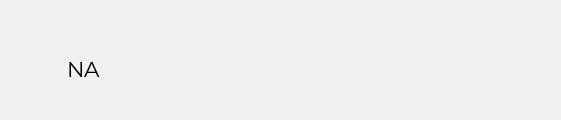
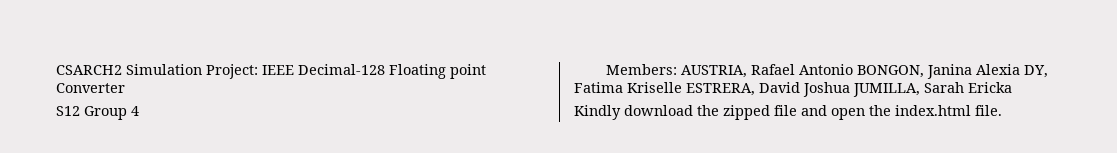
[67,62,100,77] NA -> [56,64,486,79] [56,83,125,93] [56,106,139,120] [606,64,1049,79] [574,82,1012,97] [574,105,1002,120] CSARCH2 Simulation Project: IEEE Decimal-128 Floating point Converter // S12 Group 4 // Members: AUSTRIA, Rafael Antonio BONGON, Janina Alexia DY, Fatima Kriselle ESTRERA, David Joshua JUMILLA, Sarah Ericka // Kindly download the zipped file and open the index.html file.

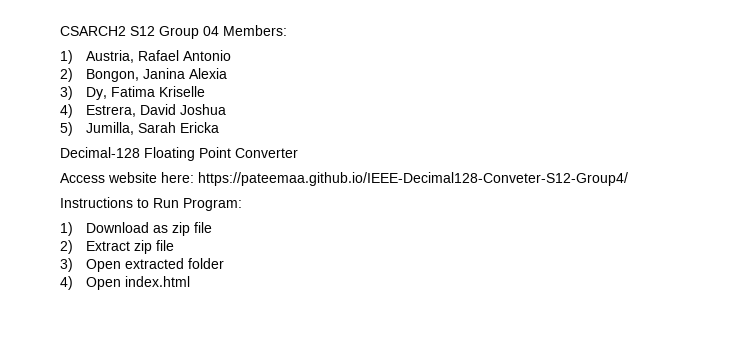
[126,64,486,79] [56,83,125,93] [56,106,139,120] [606,64,748,78] Simulation Project: IEEE Decimal-128 Floating point Converter // S12 Group 4 // Members: AUSTRIA, -> [130,25,287,39] [60,50,135,64] S12 Group 04 Members: // 1) Austria,
[857,65,925,78] BONGON, -> [60,68,140,82] // 2) Bongon,
[1024,65,1049,78] DY, -> [60,86,108,100] // 3) Dy,
[686,83,755,96] ESTRERA, -> [60,104,137,118] // 4) Estrera,
[853,83,920,97] JUMILLA, -> [60,122,135,136] // 5) Jumilla,
[574,105,1002,120] Kindly download the zipped file and open the index.html file. -> [60,147,298,161] [60,172,628,186] [60,197,242,211] [60,222,213,236] [60,240,175,254] [60,258,225,272] [60,276,191,290] Decimal-128 Floating Point Converter // Access website here: https://pateemaa.github.io/IEEE-Decimal128-Conveter-S12-Group4/ // Instructions to Run Program: // 1) Download as zip file // 2) Extract zip file // 3) Open extracted folder // 4) Open index.html

